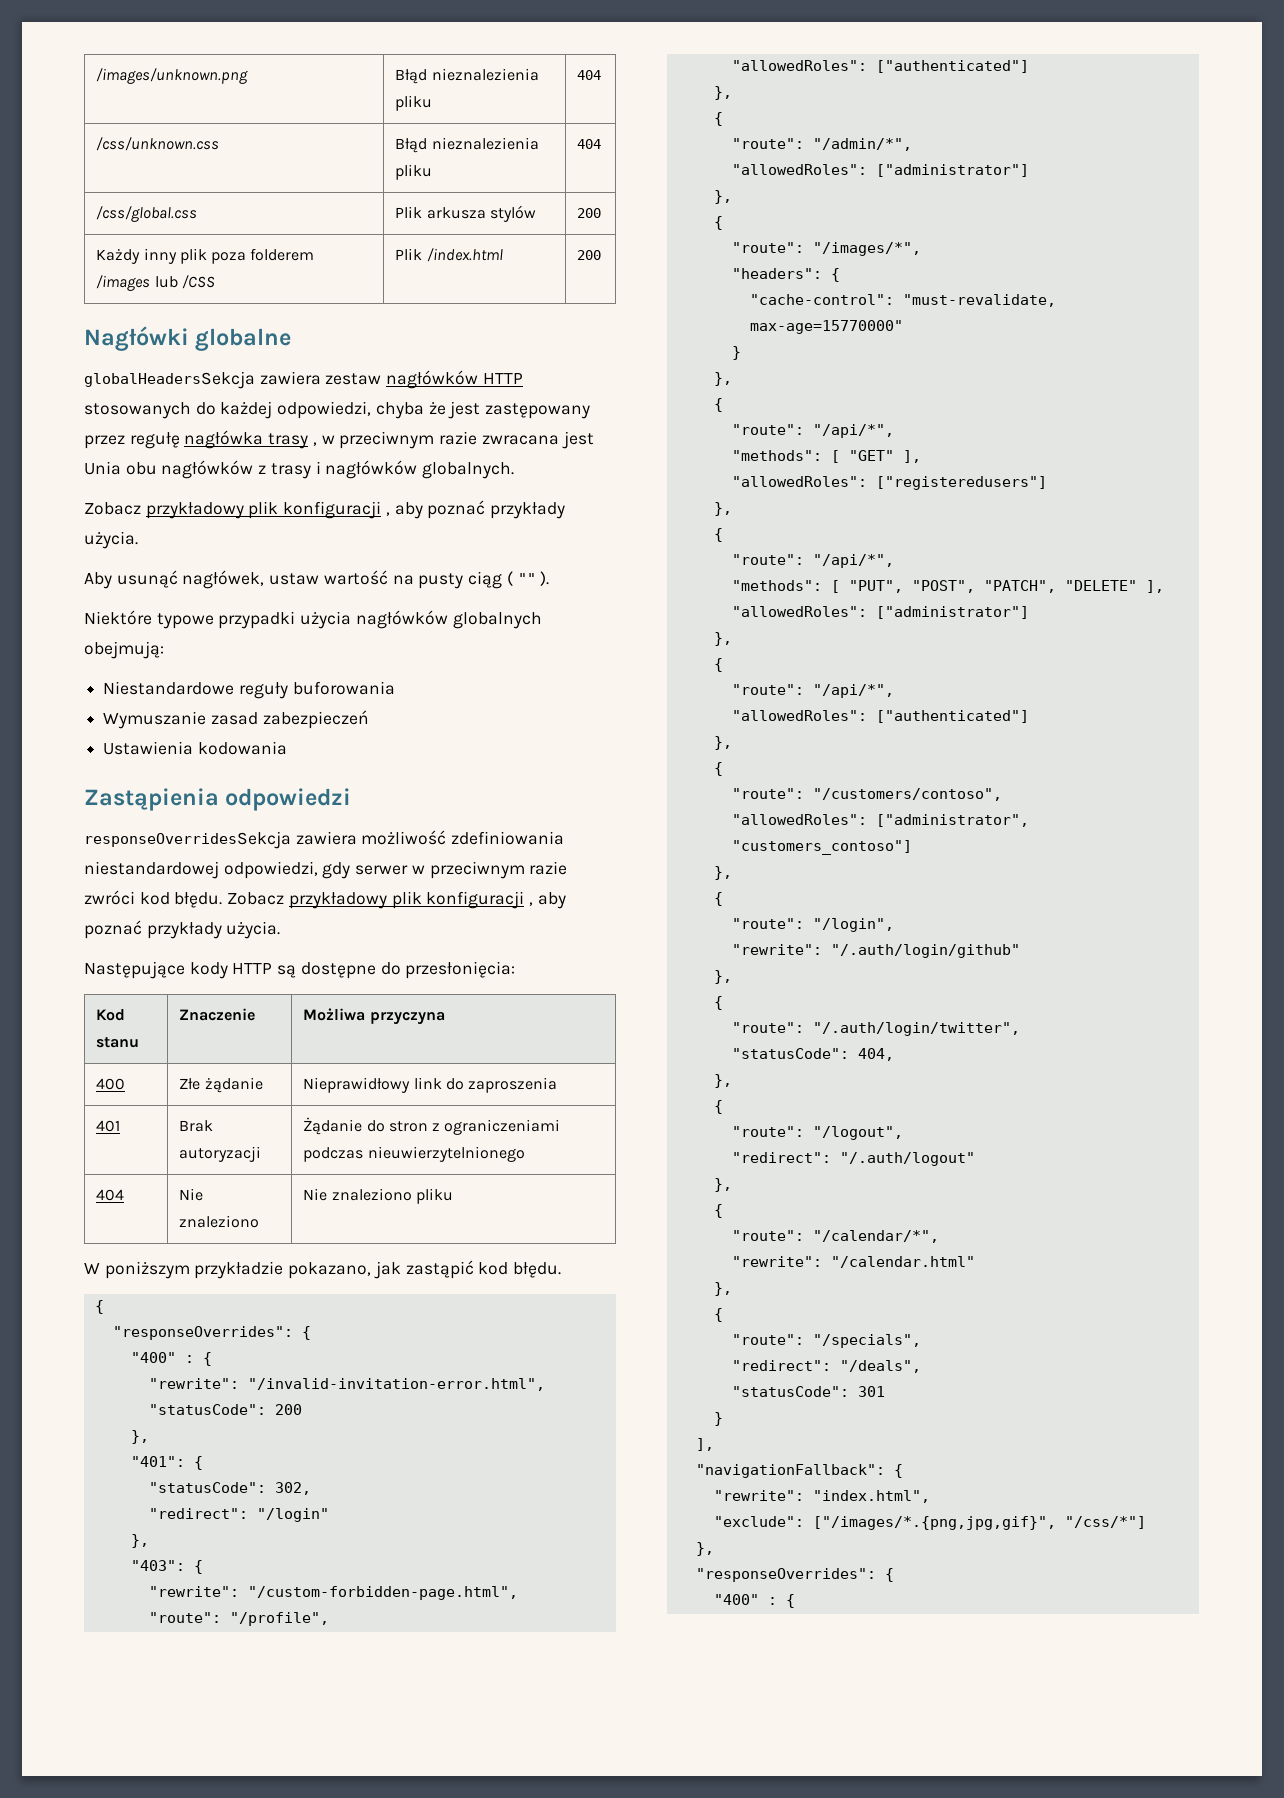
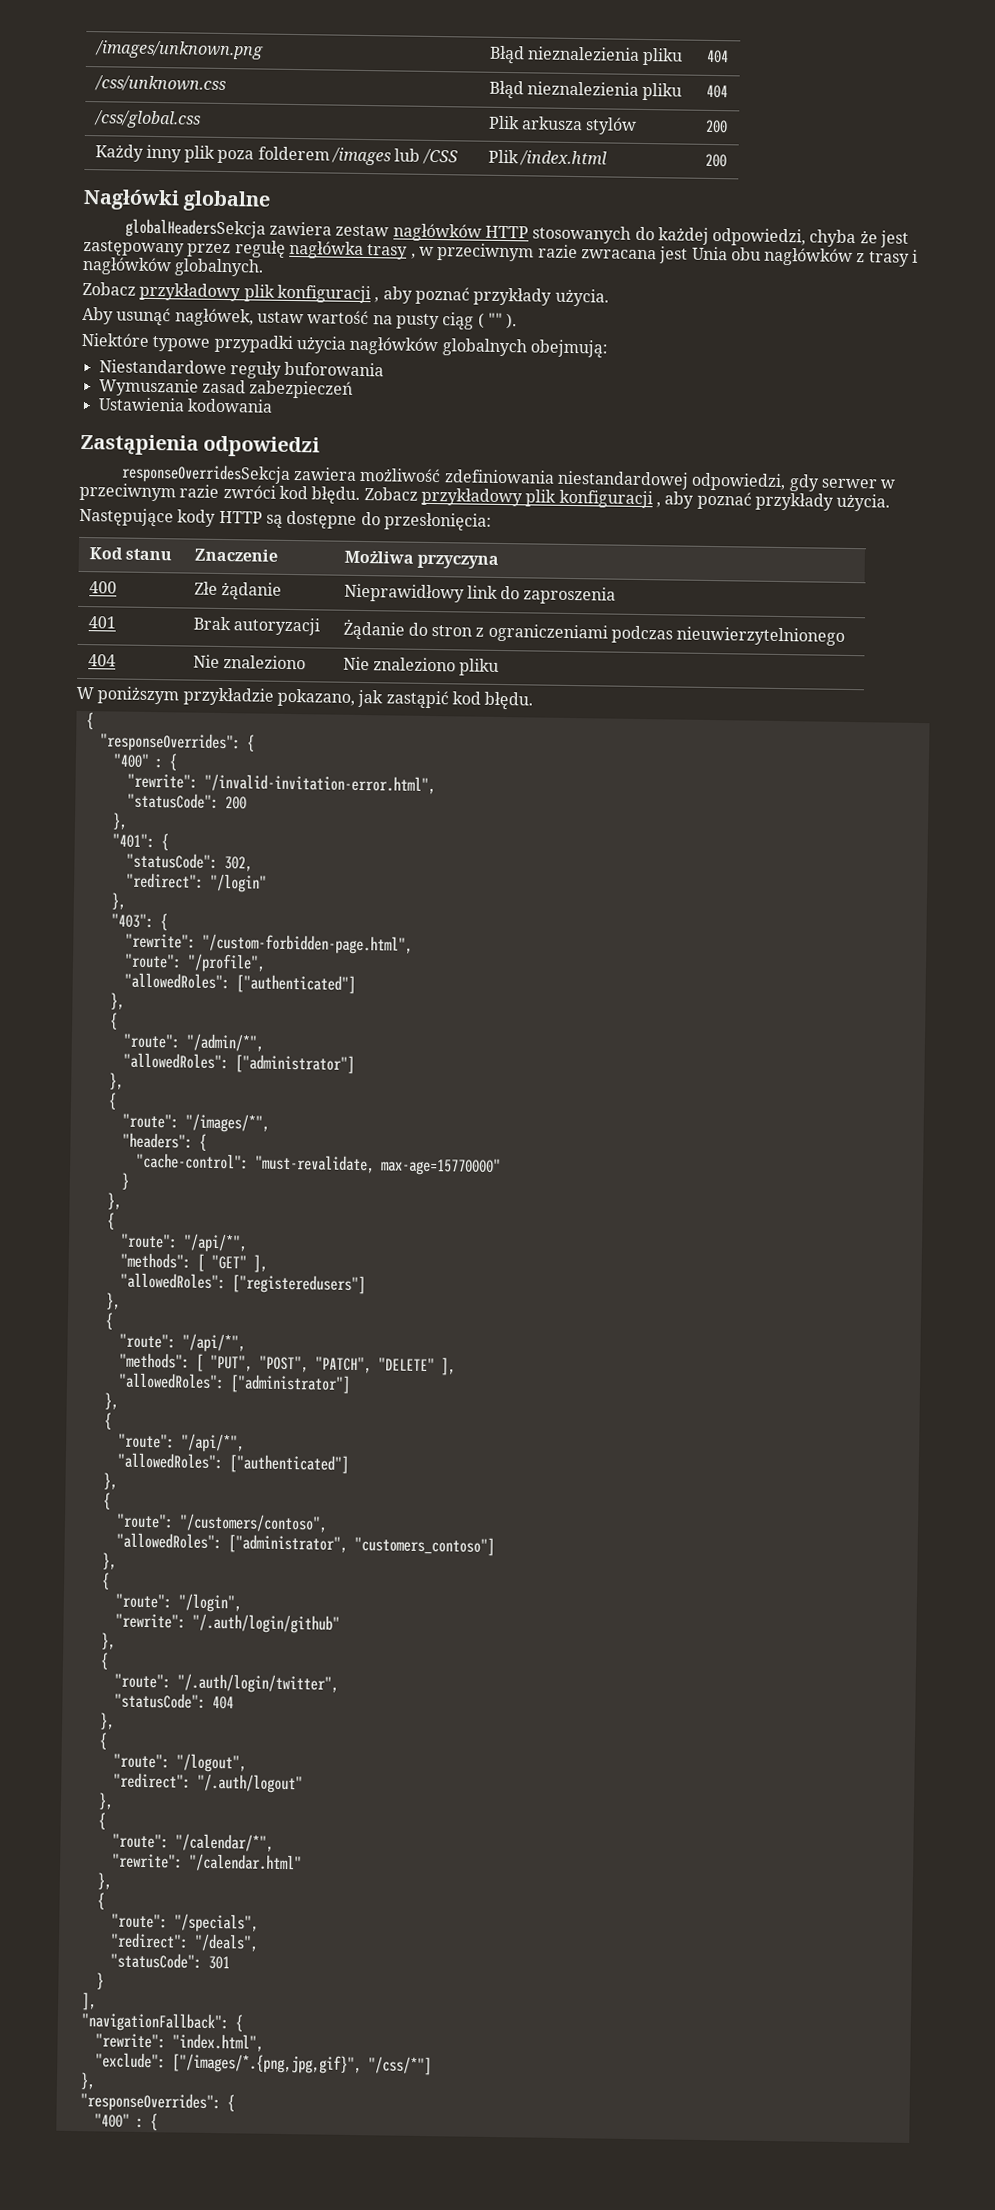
[857,1048,894,1061] 404, -> [211,1695,234,1710] 404

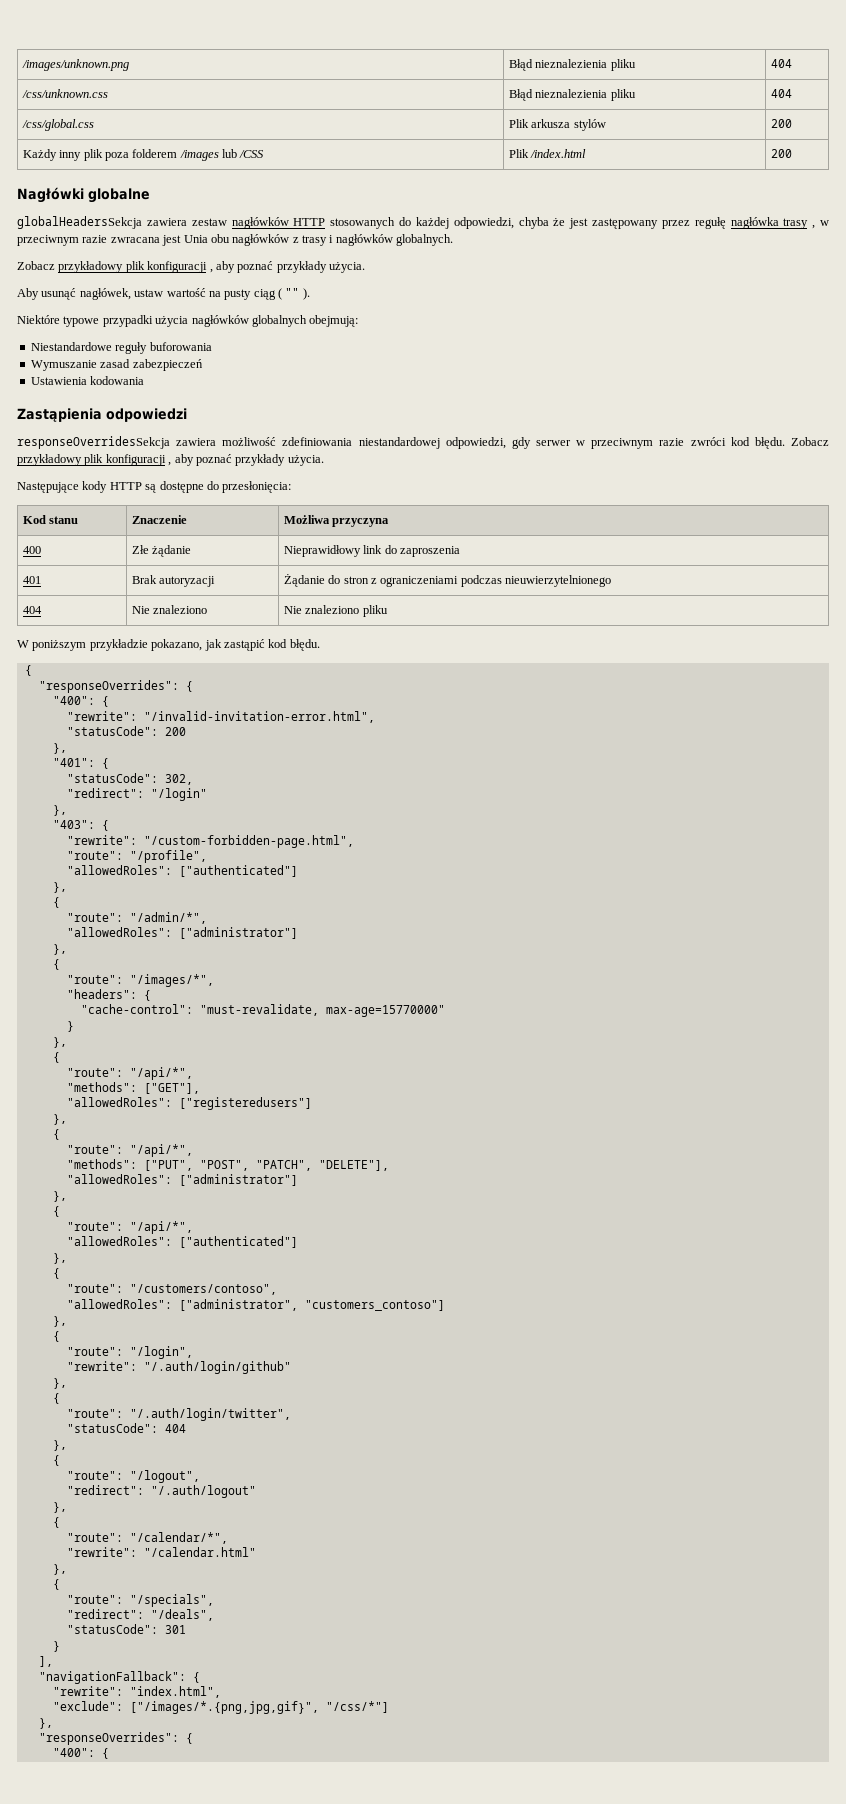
[112,753,163,769] "400" : -> [52,696,95,705] "400":
[196,1253,268,1273] [ "GET" ], -> [143,1083,200,1094] ["GET"],
[195,1353,456,1376] [ "PUT", "POST", "PATCH", "DELETE" ], -> [143,1160,389,1171] ["PUT", "POST", "PATCH", "DELETE"],
[93,2113,144,2129] "400" : -> [52,1748,95,1757] "400":

